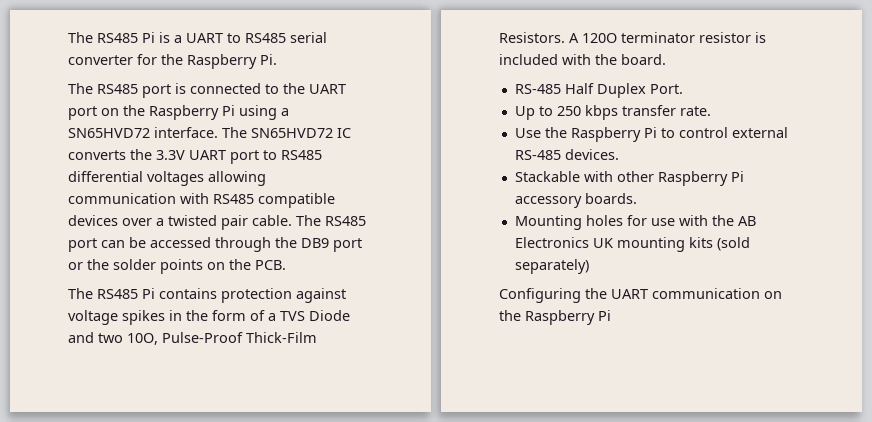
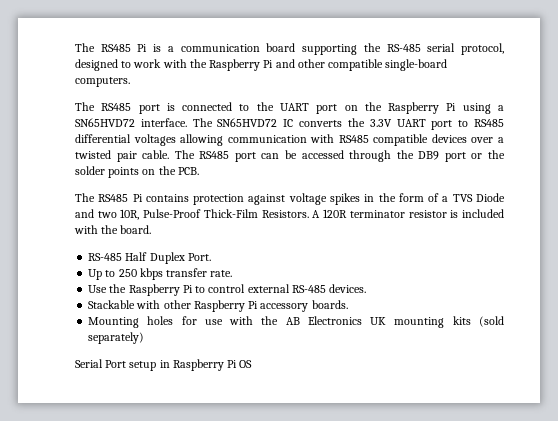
[186,32,327,43] [68,54,277,69] UART to RS485 serial converter for the Raspberry Pi. -> [180,43,505,55] [75,59,448,71] [75,77,130,87] communication board supporting the RS-485 serial protocol, designed to work with the Raspberry Pi and other compatible single-board computers.
[127,333,158,345] 10O, -> [120,209,140,220] 10R,
[582,33,617,43] 120O -> [323,209,348,218] 120R
[499,288,782,303] [499,310,611,325] Configuring the UART communication on the Raspberry Pi -> [75,359,253,371] Serial Port setup in Raspberry Pi OS

